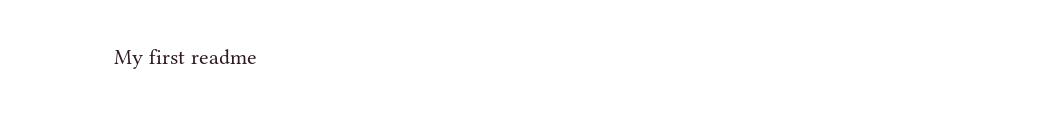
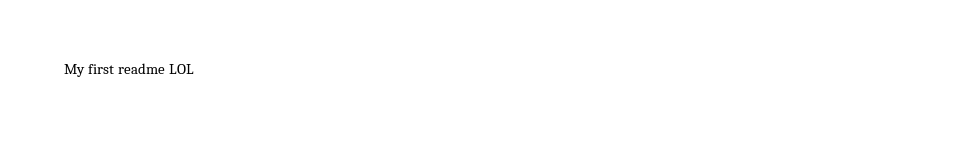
(257, 57) none -> [168,64,194,74] LOL

